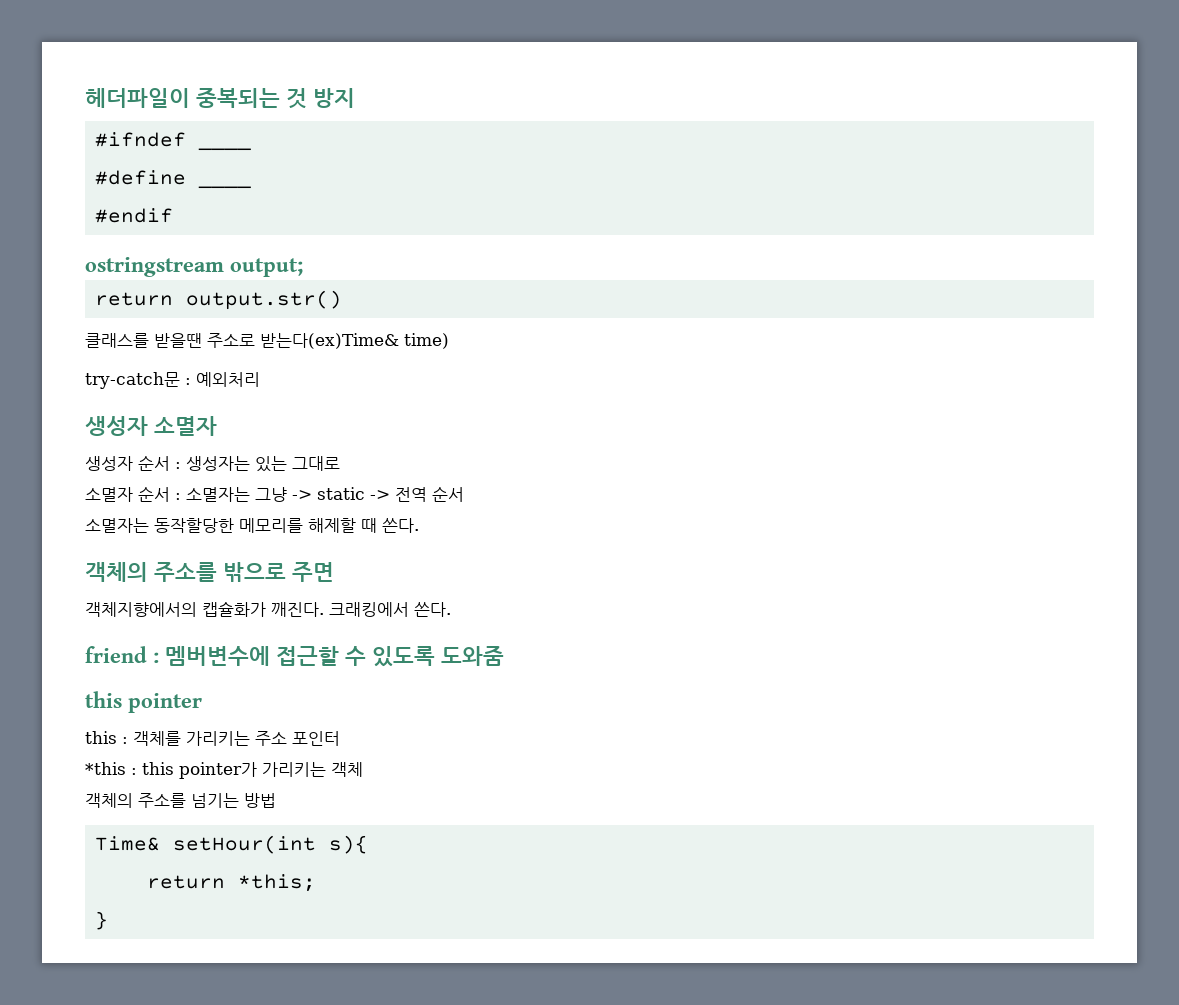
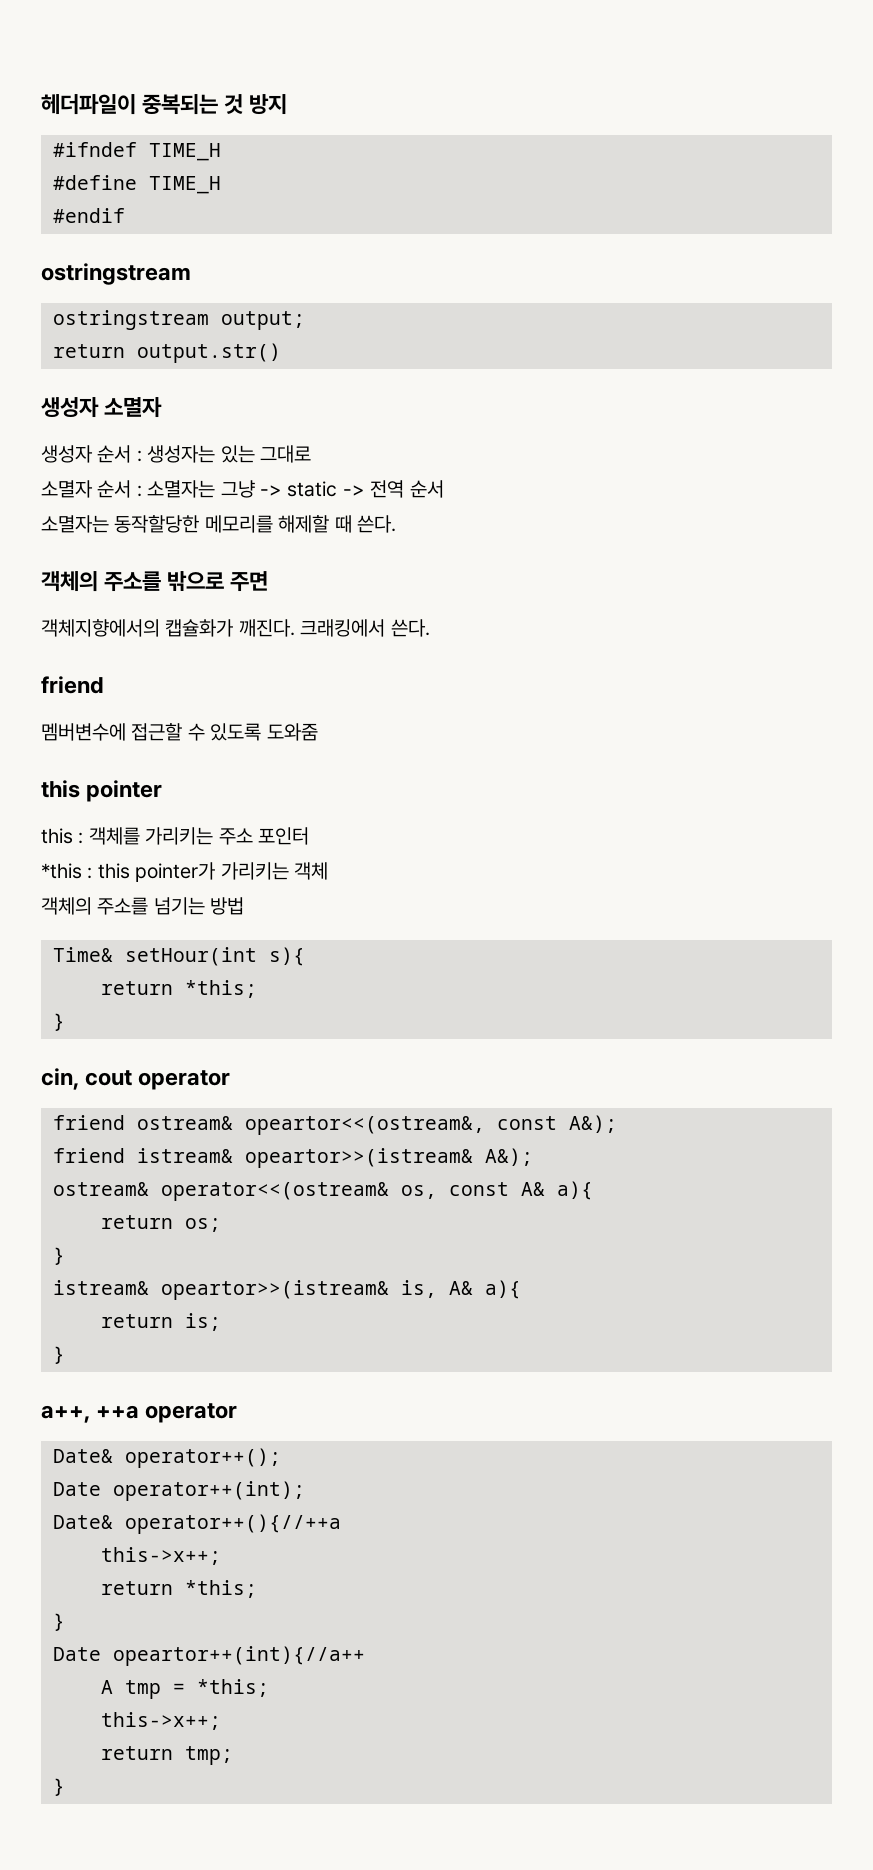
[198,146,252,151] ____ -> [149,143,221,161] TIME_H
[198,184,252,189] ____ -> [149,176,221,194] TIME_H
(224, 267) none -> [53,310,209,330] // ostringstream
[85,333,449,349] [85,372,260,389] // 클래스를 받을땐 주소로 받는다(ex)Time& time) // try-catch문 : 예외처리 -> (281, 353) none
[153,652,159,663] : -> (104, 685) //
(109, 920) none -> [41,1068,231,1090] [53,1115,617,1135] [53,1148,533,1168] [53,1181,593,1201] [101,1215,221,1232] [53,1247,65,1265] [53,1280,521,1300] [101,1313,221,1331] [53,1346,65,1364] [41,1403,238,1423] [53,1448,281,1468] [53,1481,305,1501] [53,1514,341,1534] [101,1547,221,1565] [101,1580,257,1598] [53,1613,65,1631] [53,1646,365,1666] [101,1679,269,1699] [101,1712,221,1730] [101,1746,233,1765] [53,1778,65,1796] // cin, cout operator // friend ostream& opeartor<<(ostream&, const A&); // friend istream& opeartor>>(istream& A&); // ostream& operator<<(ostream& os, const A& a){ // return os; // } // istream& opeartor>>(istream& is, A& a){ // return is; // } // a++, ++a operator // Date& operator++(); // Date operator++(int); // Date& operator++(){//++a // this->x++; // return *this; // } // Date opeartor++(int){//a++ // A tmp = *this; // this->x++; // return tmp; // }

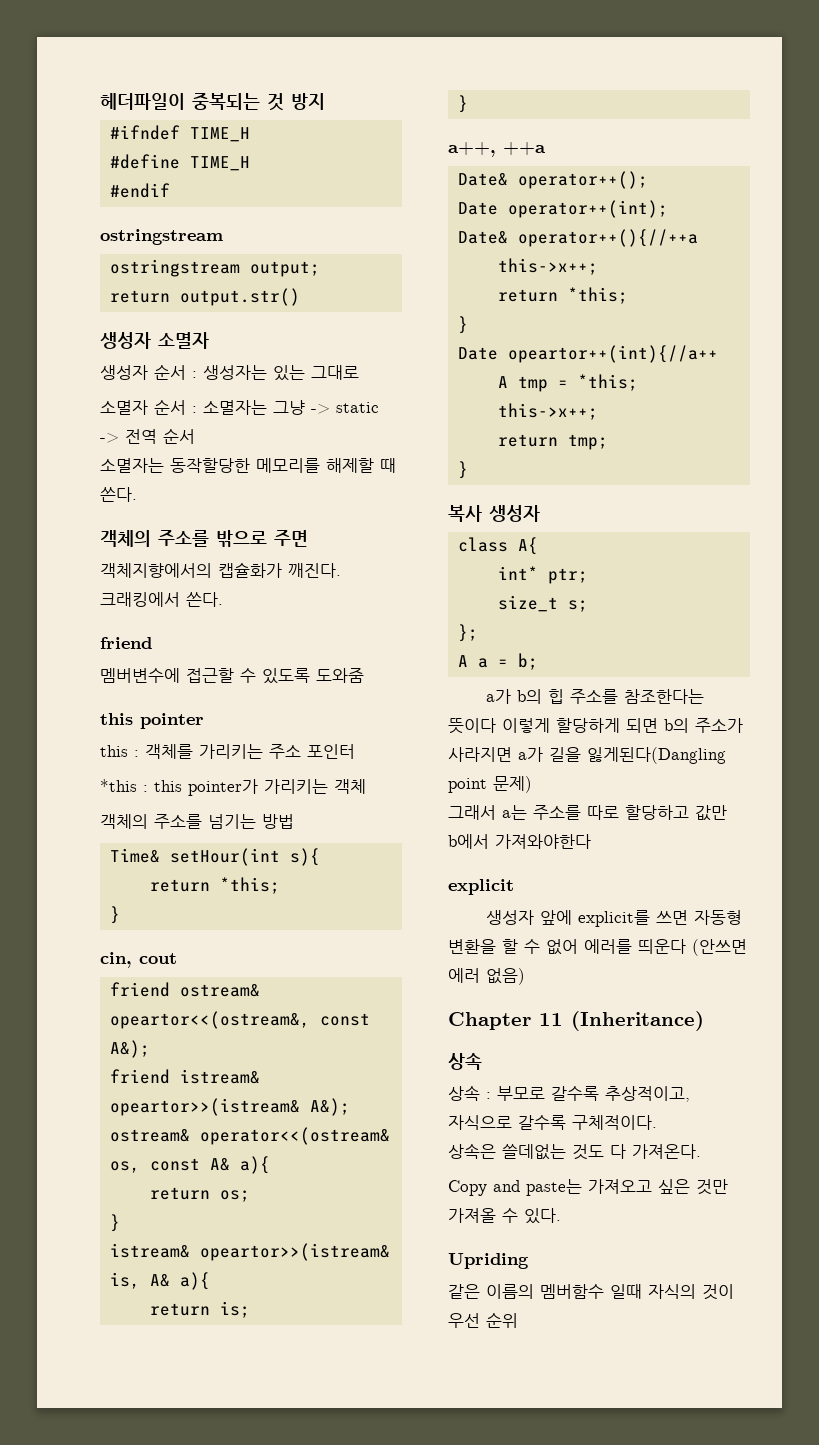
[138,1070,231,1090] operator -> (177, 958) none
[145,1403,238,1423] operator -> (546, 148) none
(65, 1787) none -> [448,505,540,522] [458,537,539,555] [498,566,589,584] [498,595,589,612] [458,624,479,642] [458,653,539,670] [486,689,705,704] [448,718,743,734] [448,747,726,764] [448,776,532,793] [448,805,727,821] [448,834,591,849] [448,879,514,895] [486,910,743,927] [448,939,747,956] [448,968,525,985] [448,1011,704,1031] [448,1053,482,1070] [448,1085,690,1102] [448,1115,657,1130] [448,1143,701,1160] [448,1179,728,1196] [448,1208,561,1224] [448,1253,529,1269] [448,1284,734,1300] [448,1312,518,1328] // 복사 생성자 // class A{ // int* ptr; // size_t s; // }; // A a = b; // a가 b의 힙 주소를 참조한다는 뜻이다 이렇게 할당하게 되면 b의 주소가 사라지면 a가 길을 잃게된다(Dangling point 문제) // 그래서 a는 주소를 따로 할당하고 값만 b에서 가져와야한다 // explicit // 생성자 앞에 explicit를 쓰면 자동형 변환을 할 수 없어 에러를 띄운다 (안쓰면 에러 없음) // Chapter 11 (Inheritance) // 상속 // 상속 : 부모로 갈수록 추상적이고, 자식으로 갈수록 구체적이다. // 상속은 쓸데없는 것도 다 가져온다. // Copy and paste는 가져오고 싶은 것만 가져올 수 있다. // Upriding // 같은 이름의 멤버함수 일때 자식의 것이 우선 순위

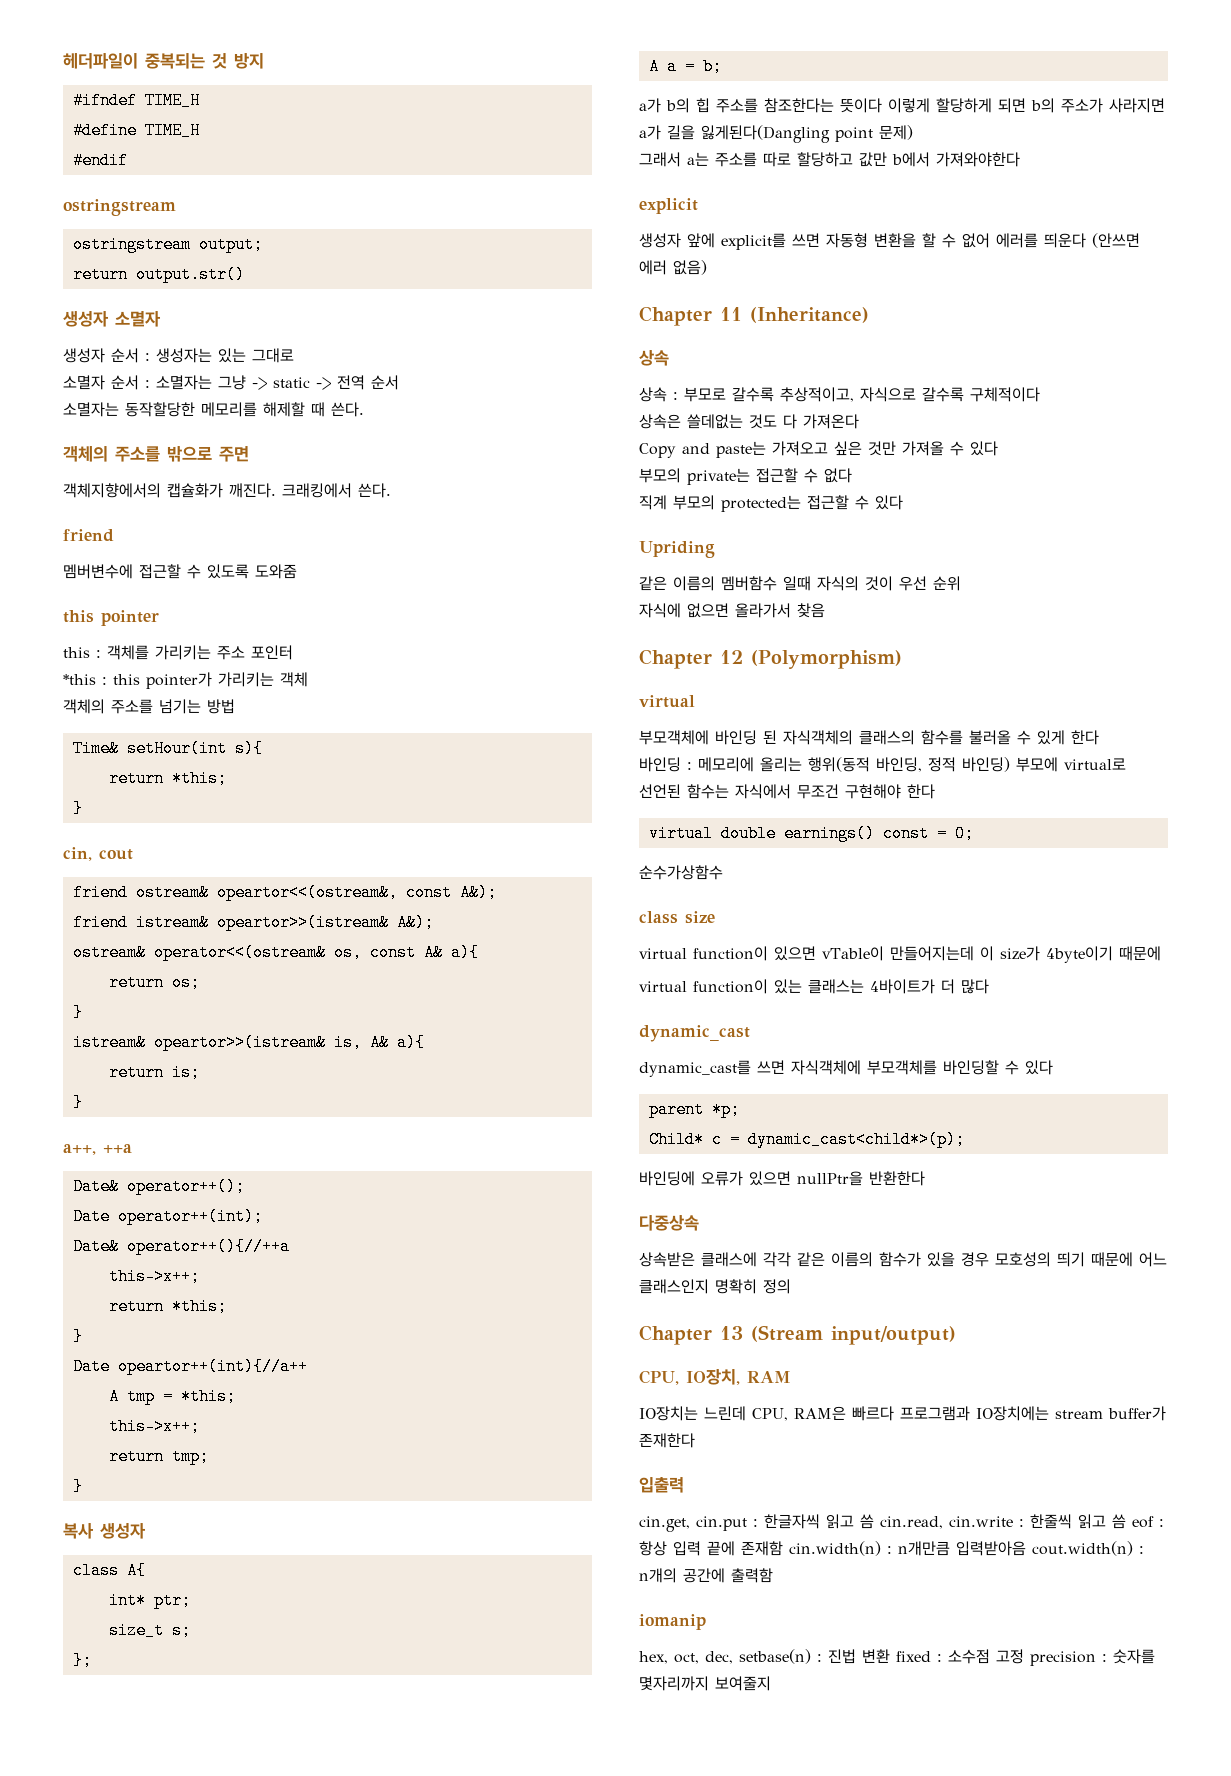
[572,1115,657,1130] 구체적이다. -> [970,387,1040,402] 구체적이다
[632,1144,701,1159] 가져온다. -> [803,414,859,429] 가져온다
[524,1208,561,1224] 있다. -> [970,441,998,456] [639,468,852,485] [639,495,903,512] 있다 // 부모의 private는 접근할 수 없다 // 직계 부모의 protected는 접근할 수 있다
(518, 1320) none -> [639,603,825,618] [639,649,902,669] [639,695,695,708] [639,730,1099,745] [639,757,1126,772] [639,784,935,799] [648,825,974,842] [639,865,723,880] [639,911,715,924] [639,946,1161,963] [639,979,989,994] [639,1025,750,1042] [639,1060,1053,1077] [648,1101,740,1118] [648,1131,965,1148] [639,1171,925,1186] [639,1215,699,1231] [639,1252,1167,1267] [639,1279,791,1294] [639,1325,956,1345] [639,1369,791,1385] [639,1406,1166,1421] [639,1433,695,1448] [639,1477,684,1493] [639,1514,1164,1532] [639,1541,1144,1556] [639,1568,773,1583] [639,1614,706,1630] [639,1649,1155,1666] [639,1676,771,1691] // 자식에 없으면 올라가서 찾음 // Chapter 12 (Polymorphism) // virtual // 부모객체에 바인딩 된 자식객체의 클래스의 함수를 불러올 수 있게 한다 // 바인딩 : 메모리에 올리는 행위(동적 바인딩, 정적 바인딩) 부모에 virtual로 선언된 함수는 자식에서 무조건 구현해야 한다 // virtual double earnings() const = 0; // 순수가상함수 // class size // virtual function이 있으면 vTable이 만들어지는데 이 size가 4byte이기 때문에 // virtual function이 있는 클래스는 4바이트가 더 많다 // dynamic_cast // dynamic_cast를 쓰면 자식객체에 부모객체를 바인딩할 수 있다 // parent *p; // Child* c = dynamic_cast<child*>(p); // 바인딩에 오류가 있으면 nullPtr을 반환한다 // 다중상속 // 상속받은 클래스에 각각 같은 이름의 함수가 있을 경우 모호성의 띄기 때문에 어느 클래스인지 명확히 정의 // Chapter 13 (Stream input/output) // CPU, IO장치, RAM // IO장치는 느린데 CPU, RAM은 빠르다 프로그램과 IO장치에는 stream buffer가 존재한다 // 입출력 // cin.get, cin.put : 한글자씩 읽고 씀 cin.read, cin.write : 한줄씩 읽고 씀 eof : 항상 입력 끝에 존재함 cin.width(n) : n개만큼 입력받아음 cout.width(n) : n개의 공간에 출력함 // iomanip // hex, oct, dec, setbase(n) : 진법 변환 fixed : 소수점 고정 precision : 숫자를 몇자리까지 보여줄지

